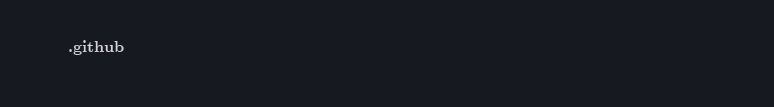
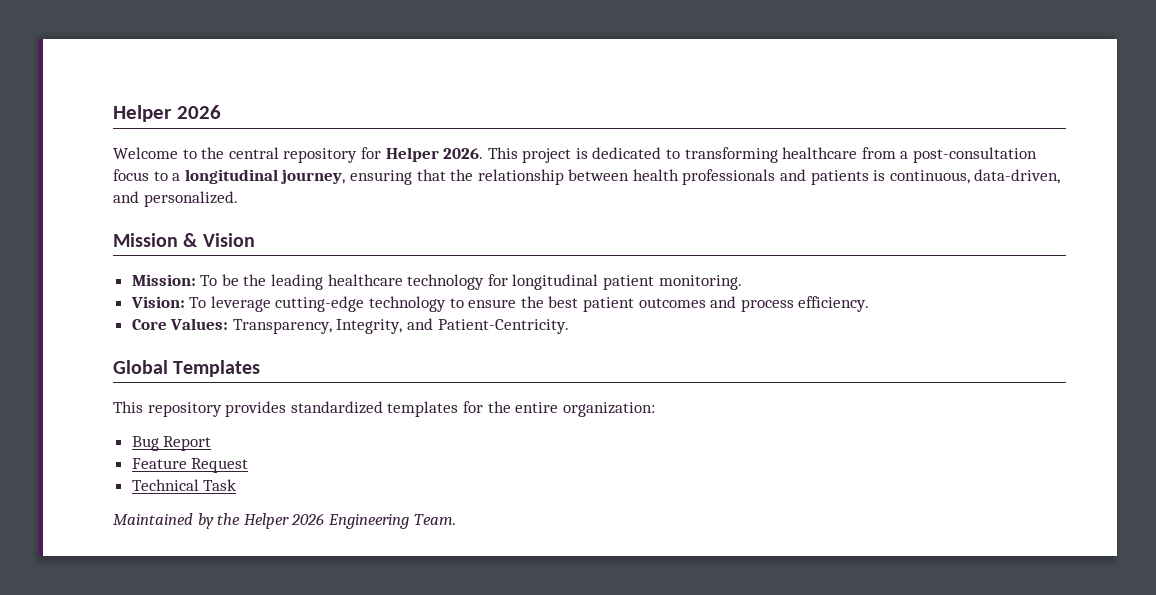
[68,40,124,55] .github -> [113,105,221,122] [113,147,1038,163] [113,169,1061,185] [113,191,238,207] [113,233,255,247] [131,274,742,290] [130,296,870,312] [131,318,569,334] [113,360,261,377] [113,401,655,417] [131,436,212,451] [131,458,249,473] [131,479,237,491] [113,513,456,529] Helper 2026 // Welcome to the central repository for Helper 2026. This project is dedicated to transforming healthcare from a post-consultation focus to a longitudinal journey, ensuring that the relationship between health professionals and patients is continuous, data-driven, and personalized. // Mission & Vision // Mission: To be the leading healthcare technology for longitudinal patient monitoring. // Vision: To leverage cutting-edge technology to ensure the best patient outcomes and process efficiency. // Core Values: Transparency, Integrity, and Patient-Centricity. // Global Templates // This repository provides standardized templates for the entire organization: // Bug Report // Feature Request // Technical Task // Maintained by the Helper 2026 Engineering Team.

